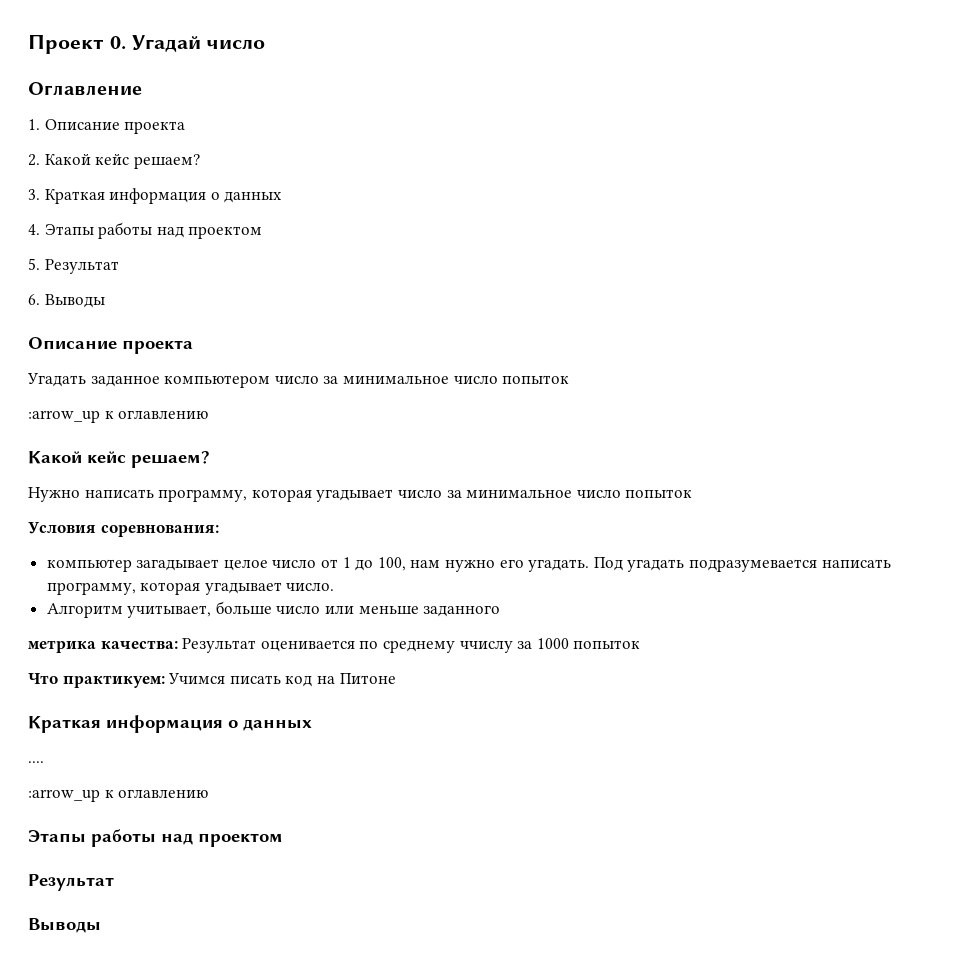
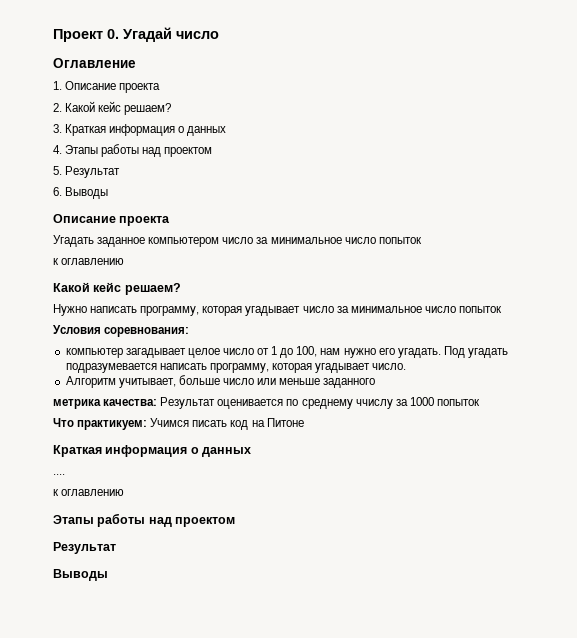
[28,410,100,423] :arrow_up -> (422, 240) none
[28,789,100,802] :arrow_up -> (65, 474) none

